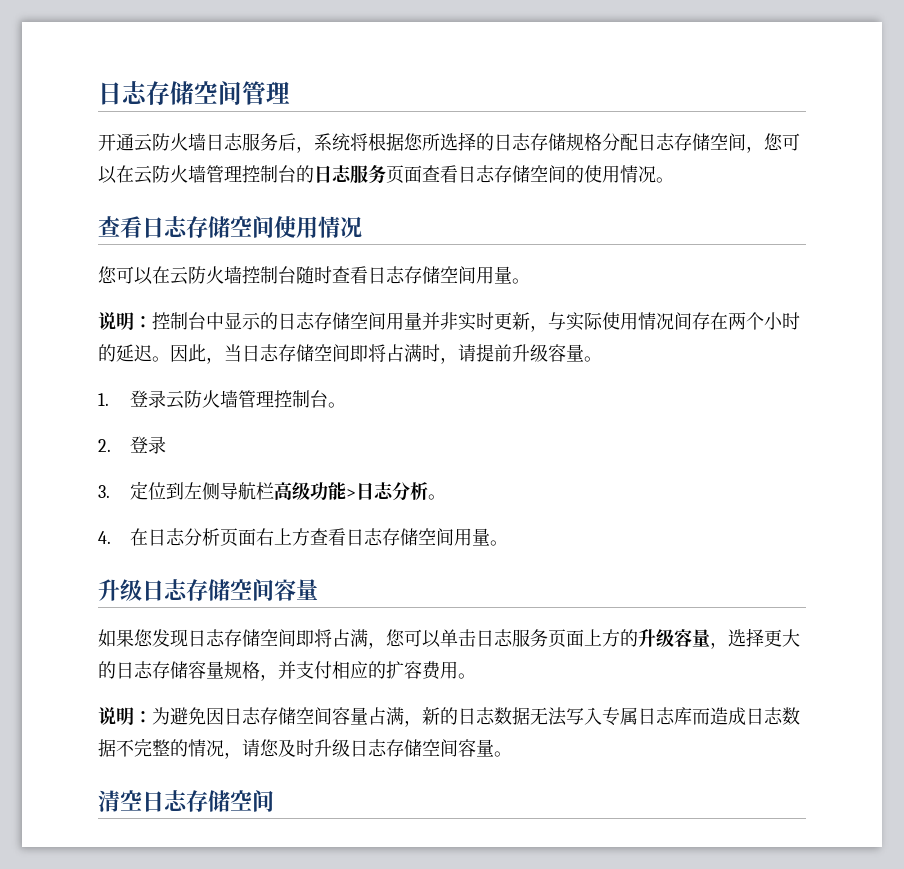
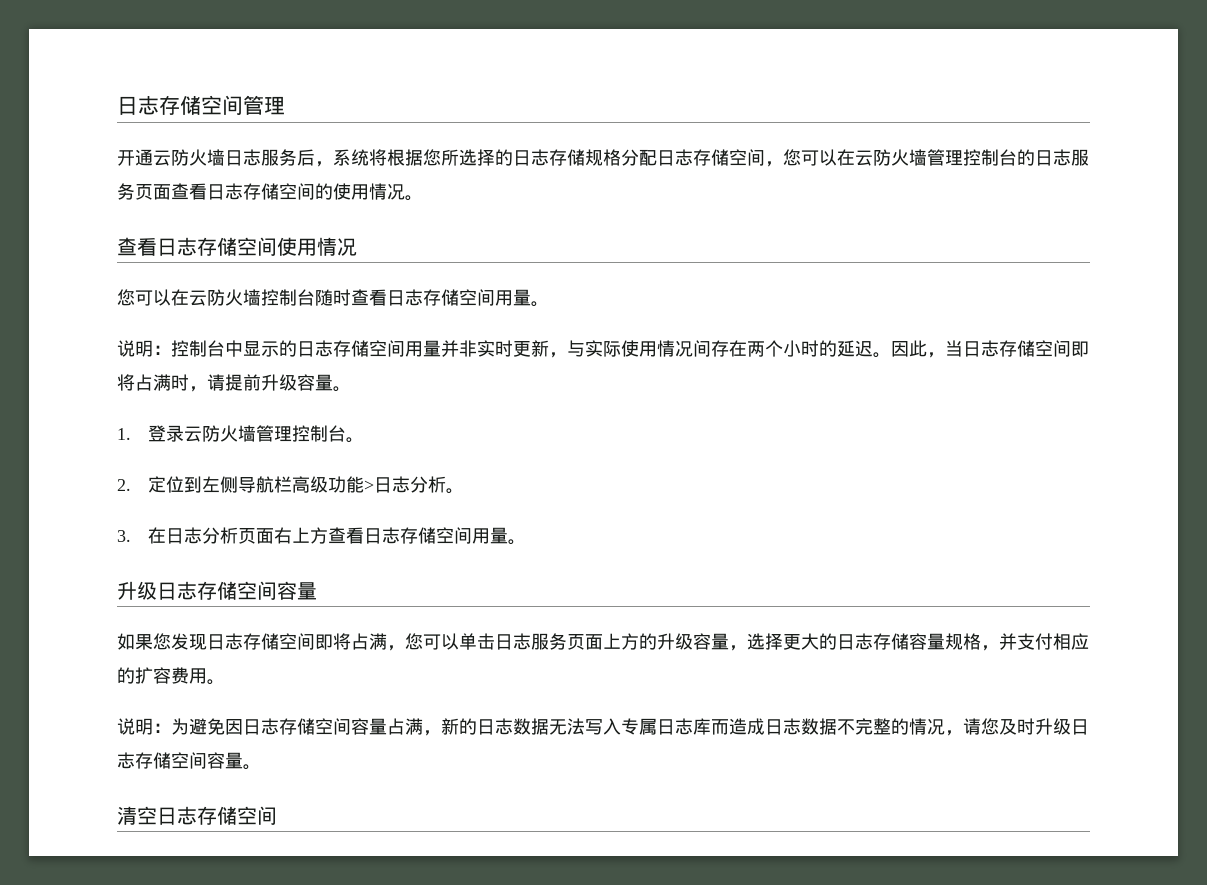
[130,436,167,454] [98,485,110,498] 登录 // 3. -> (131, 485) none
[98,531,111,544] 4. -> [117,530,131,542] 3.

